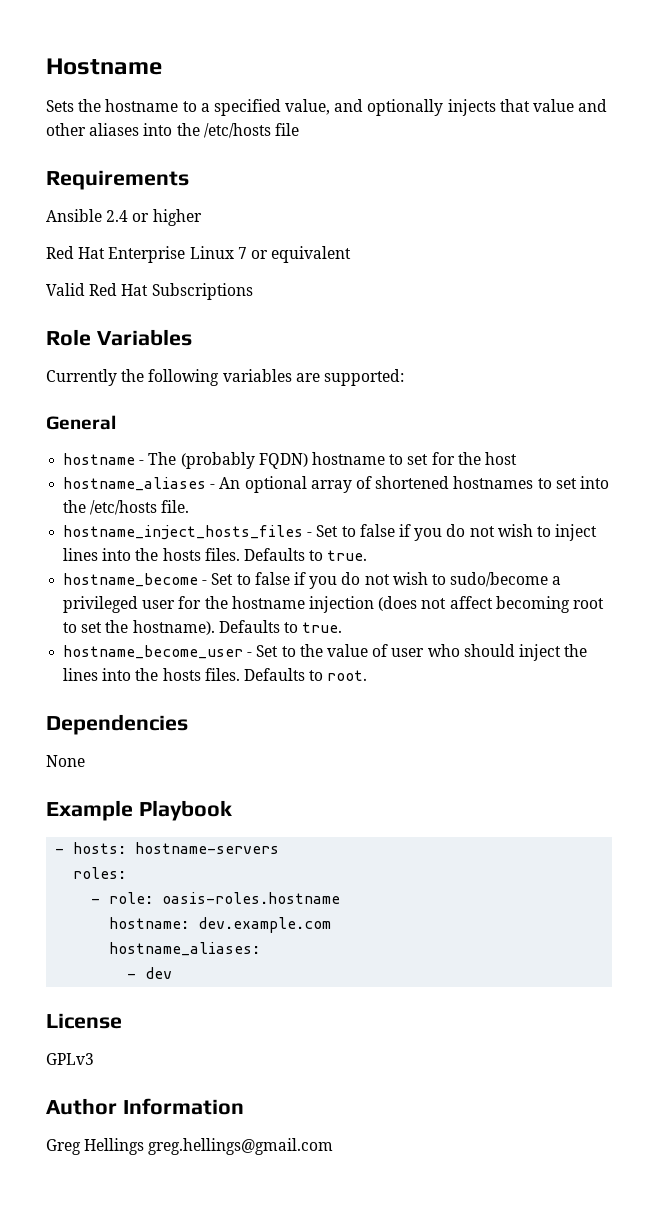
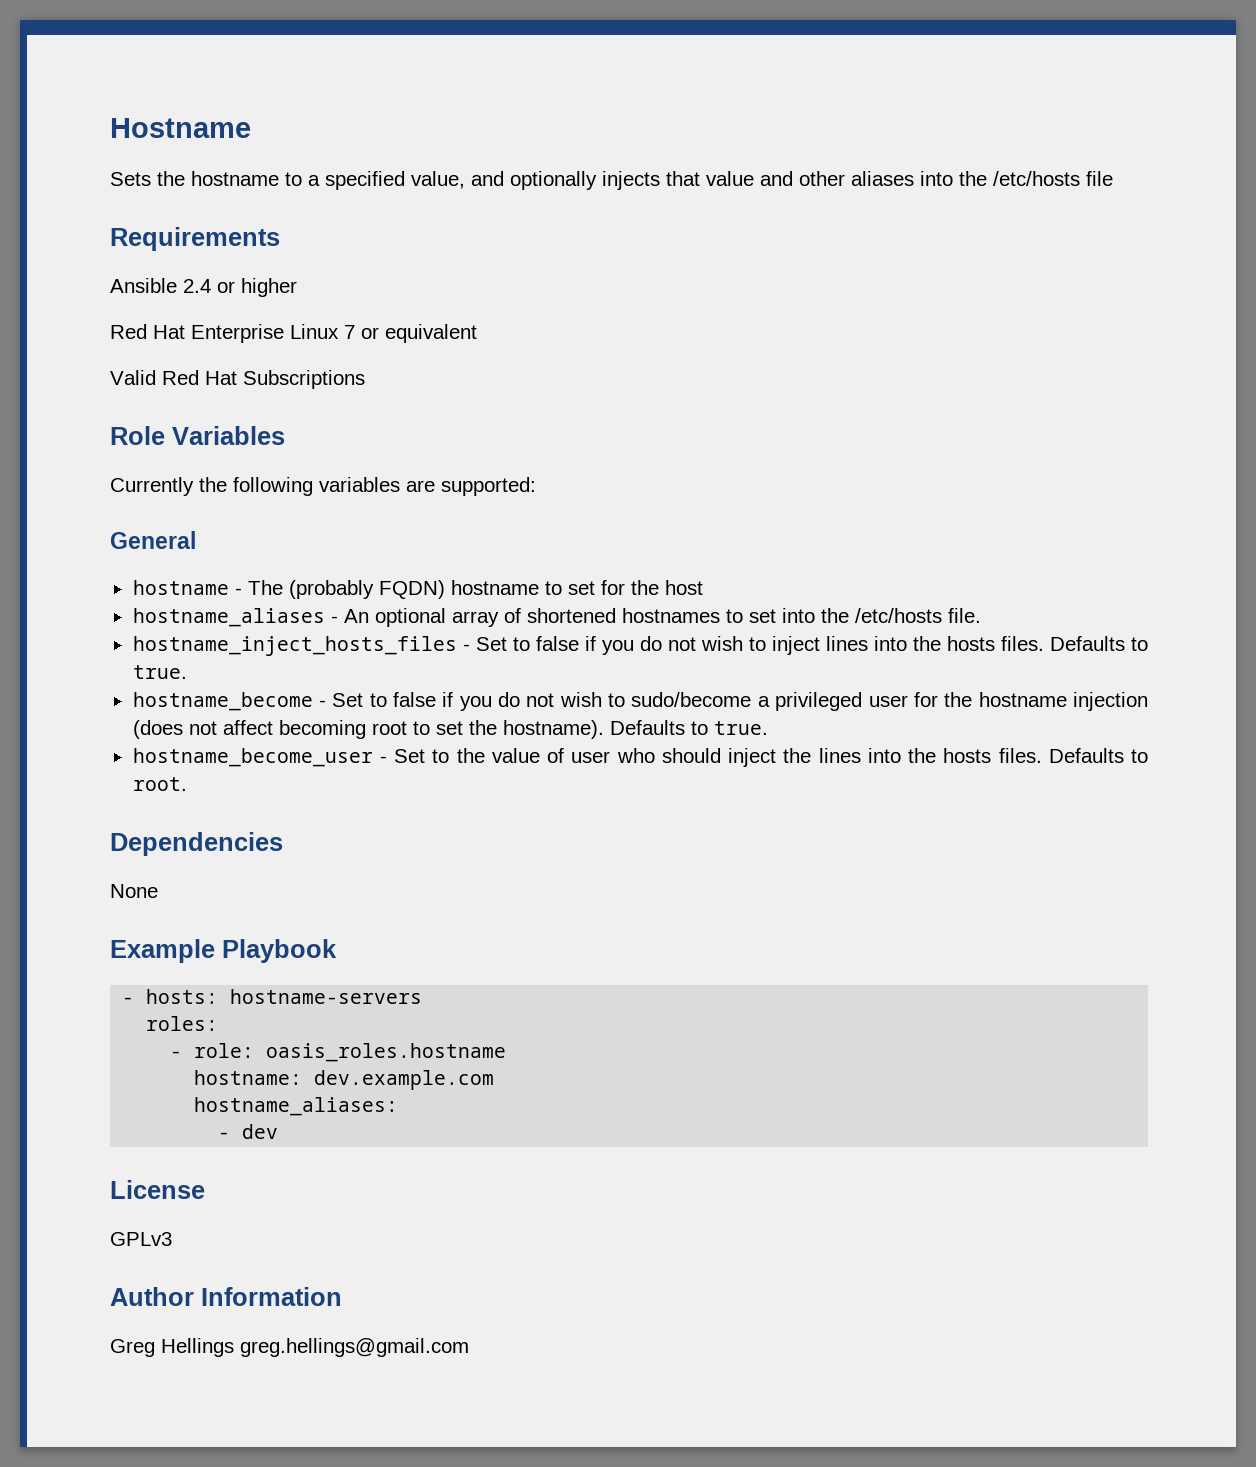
[162,892,341,904] oasis-roles.hostname -> [266,1043,507,1062] oasis_roles.hostname

